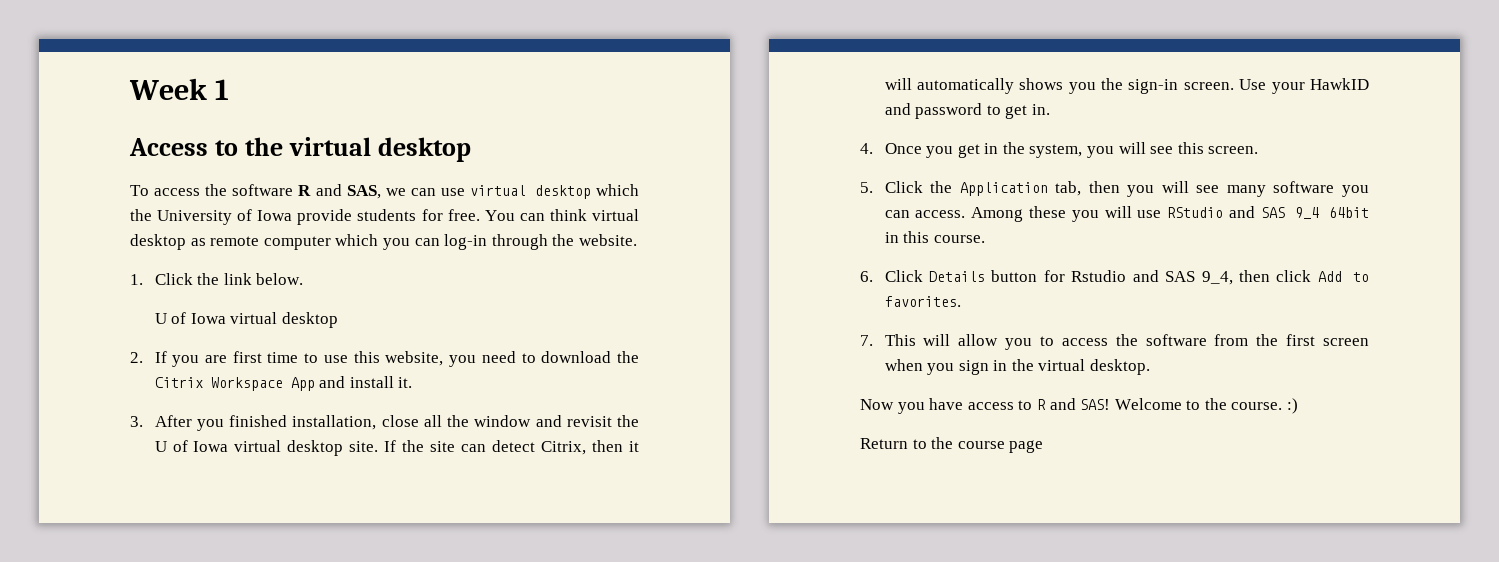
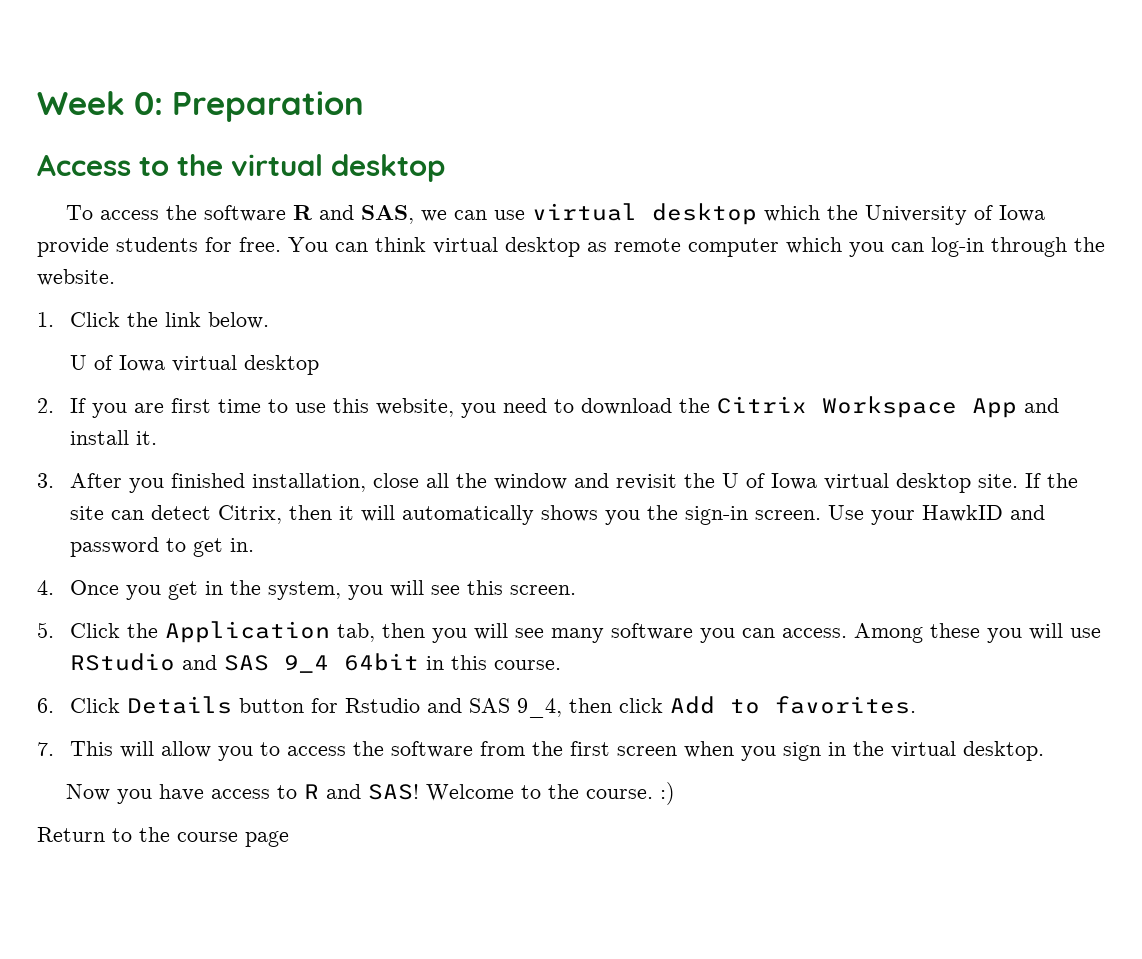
[214,79,229,100] 1 -> [134,91,364,122] 0: Preparation

